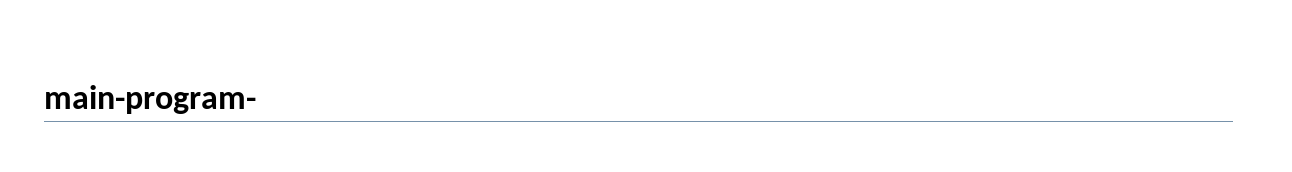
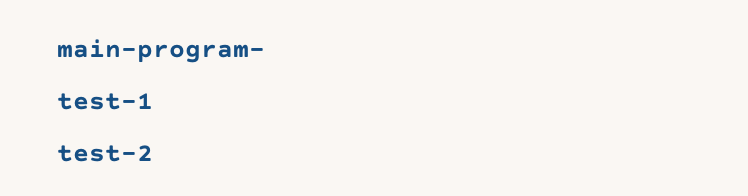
(256, 99) none -> [57,93,153,110] [57,145,153,162] // test-1 // test-2

